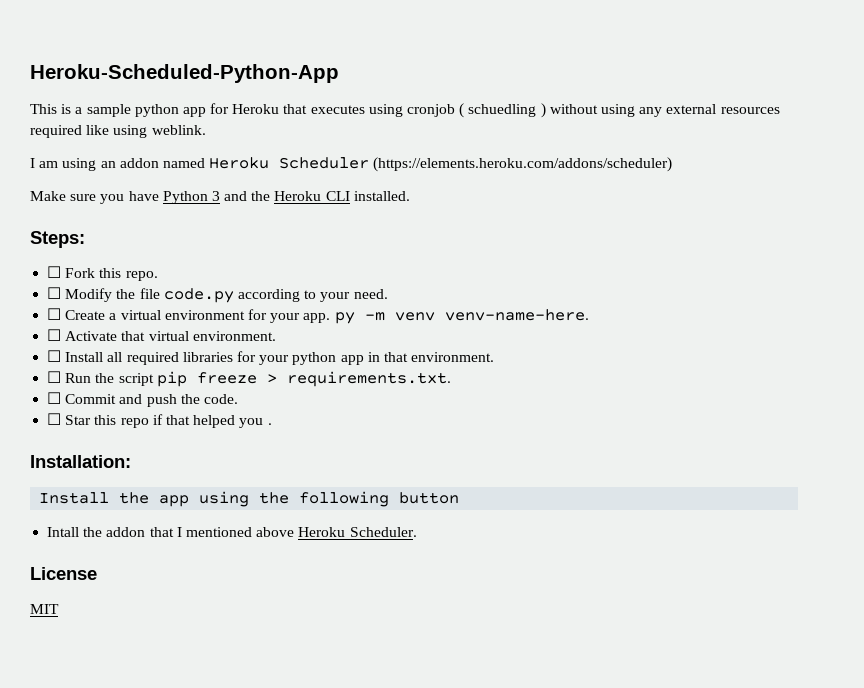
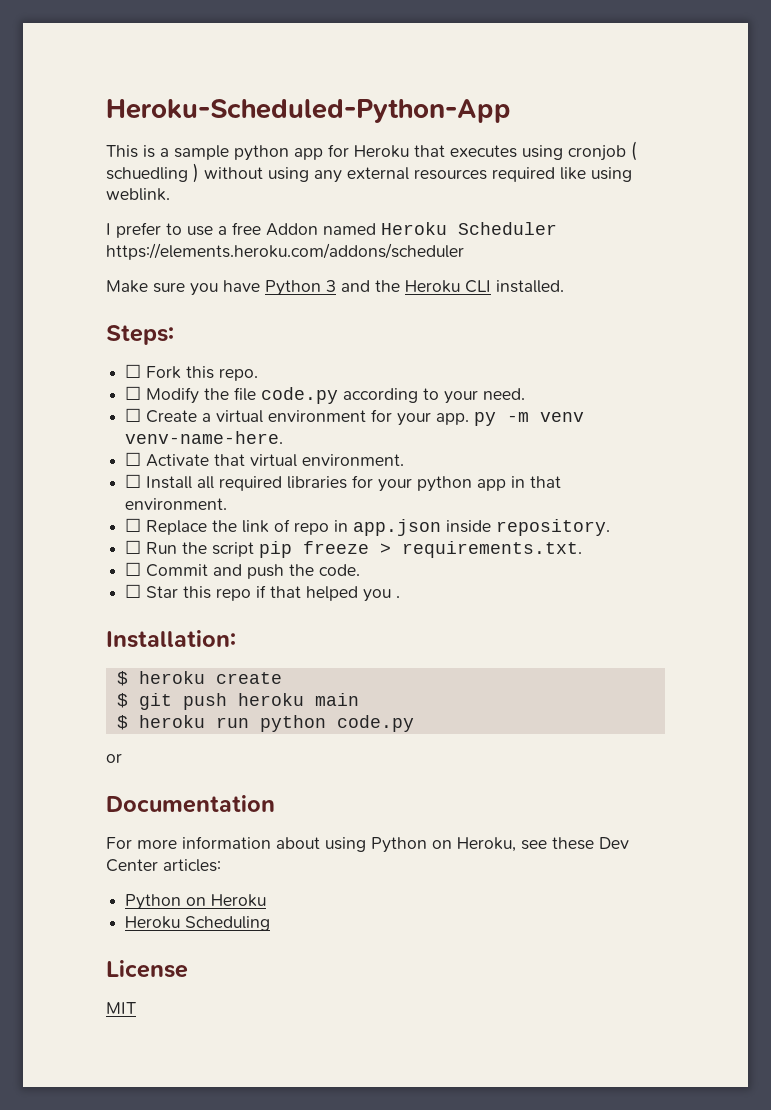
[39,158,159,171] am using an addon -> [116,222,318,238] prefer to use a free Addon
[373,157,673,172] (https://elements.heroku.com/addons/scheduler) -> [106,243,464,260] https://elements.heroku.com/addons/scheduler
(495, 357) none -> [125,518,611,536] // ☐ Replace the link of repo in app.json inside repository.
[39,491,460,507] [47,527,417,537] Install the app using the following button // Intall the addon that I mentioned above Heroku Scheduler. -> [116,671,282,686] [116,693,359,710] [116,715,414,732] [106,753,122,763] [106,795,275,813] [106,836,629,853] [106,859,221,872] [125,894,267,910] [125,916,271,931] $ heroku create // $ git push heroku main // $ heroku run python code.py // or // Documentation // For more information about using Python on Heroku, see these Dev Center articles: // Python on Heroku // Heroku Scheduling

